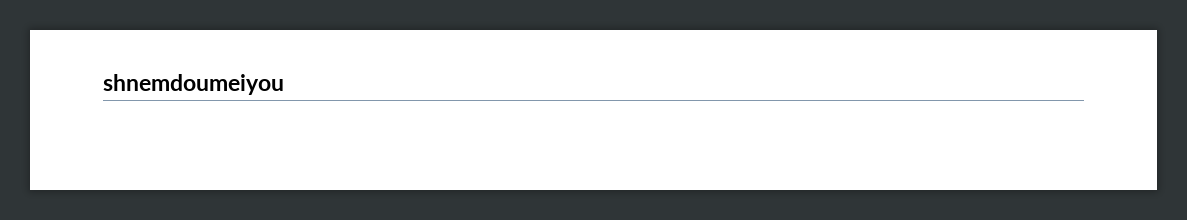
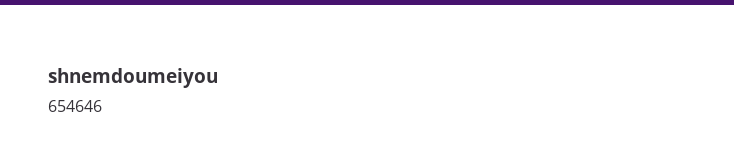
(284, 84) none -> [48,100,102,112] // 654646

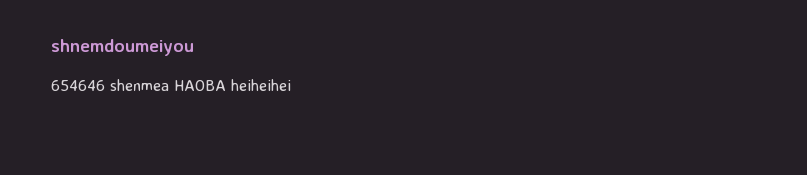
(102, 106) none -> [110,79,291,91] shenmea HAOBA heiheihei

